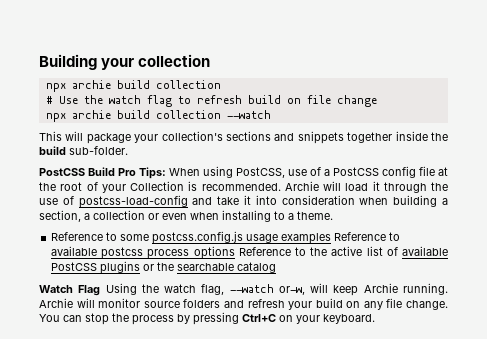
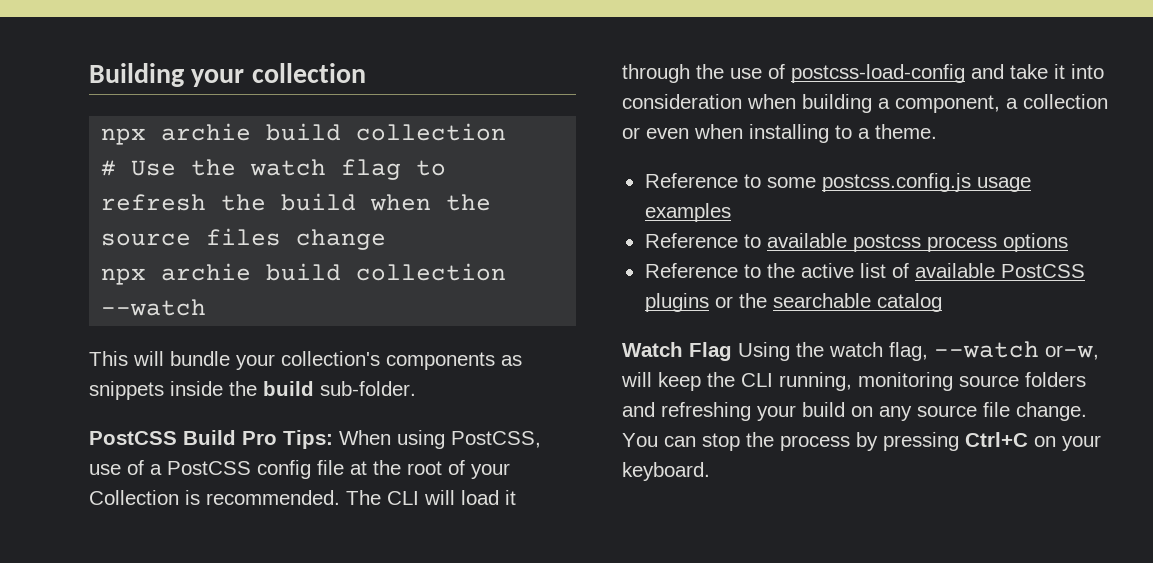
[247,95,331,104] build on file -> [221,193,492,211] [101,228,282,246] the build when the source files
[86,133,131,144] package -> [170,351,230,366] bundle
[226,131,393,144] sections and snippets together -> [386,352,522,370] [89,381,164,400] components as snippets
[284,181,319,191] Archie -> [346,490,419,505] The CLI
[39,210,81,222] section, -> [895,95,1000,113] component,
(332, 238) none -> (731, 212) //
(235, 252) none -> (1068, 242) //
[363,283,448,295] [39,298,141,308] Archie running. Archie will monitor -> [707,372,953,391] the CLI running, monitoring
[247,299,285,308] refresh -> [661,402,751,421] refreshing
(383, 305) none -> [917,405,977,417] source

